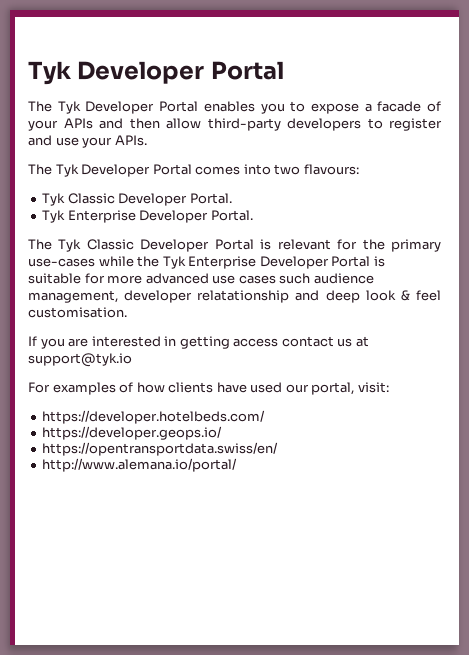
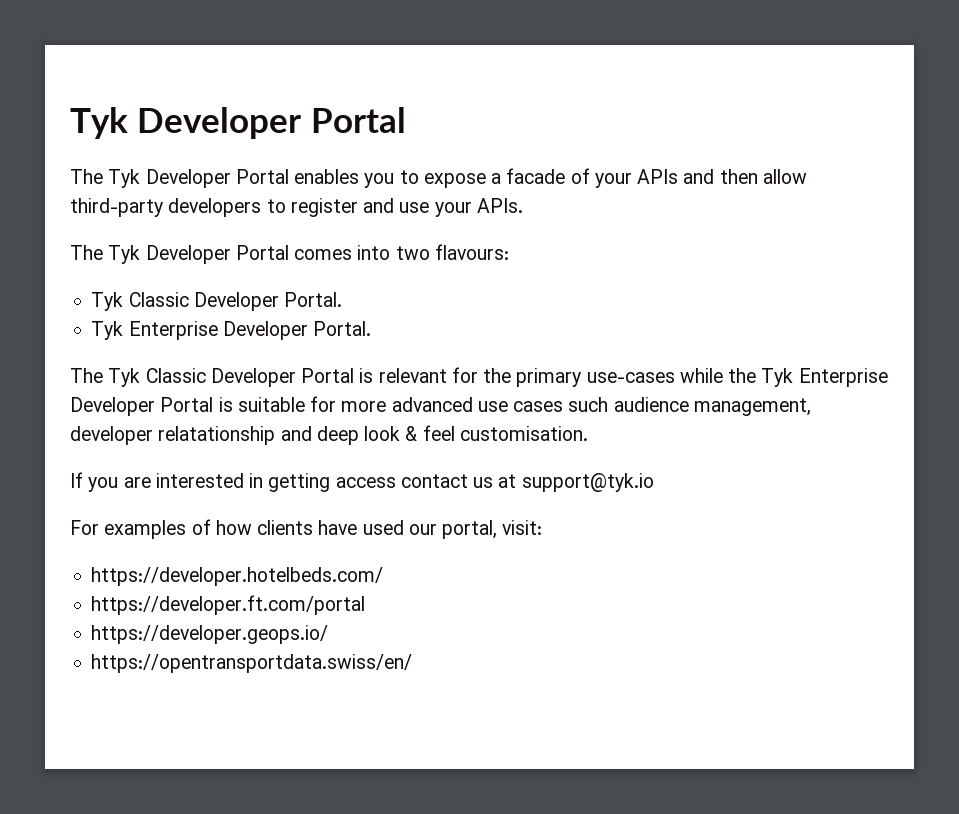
(266, 417) none -> [91,595,366,615] // https://developer.ft.com/portal
[42,458,238,472] // http://www.alemana.io/portal/ -> (413, 663) none

